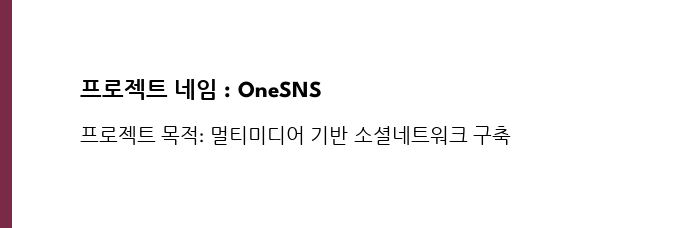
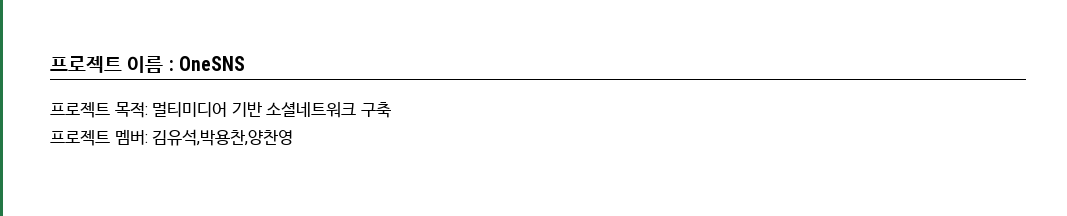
[80,79,219,100] 프로젝트 네임 -> [50,56,164,73] 프로젝트 이름
(511, 135) none -> [50,129,294,146] // 프로젝트 멤버: 김유석,박용찬,양찬영

